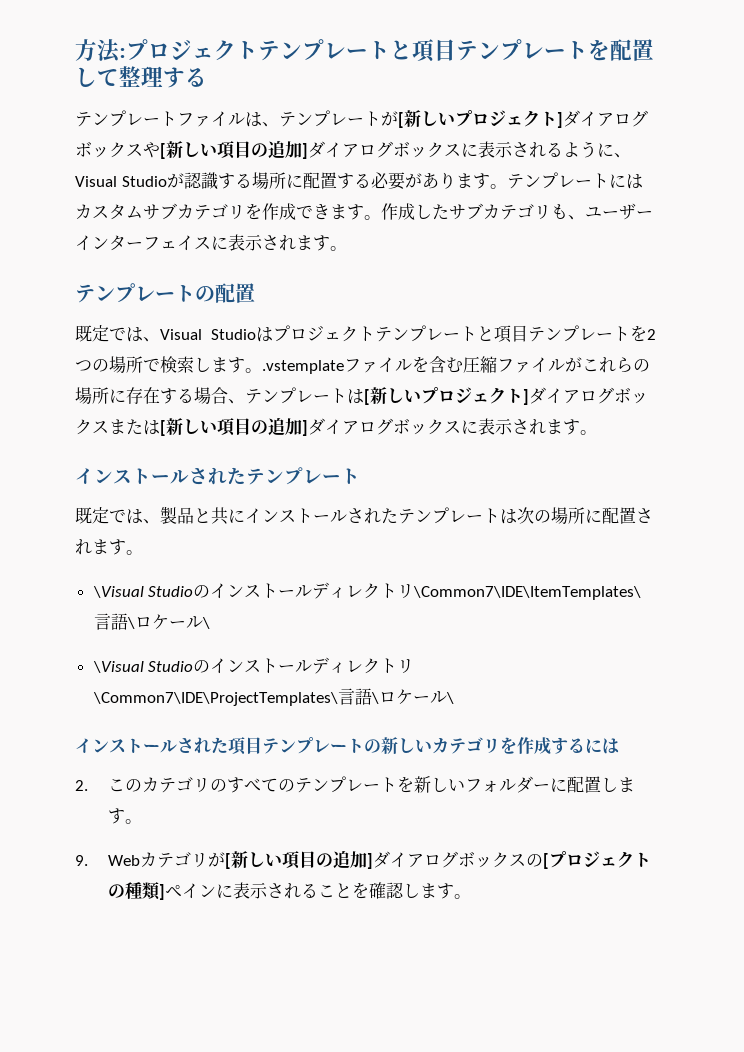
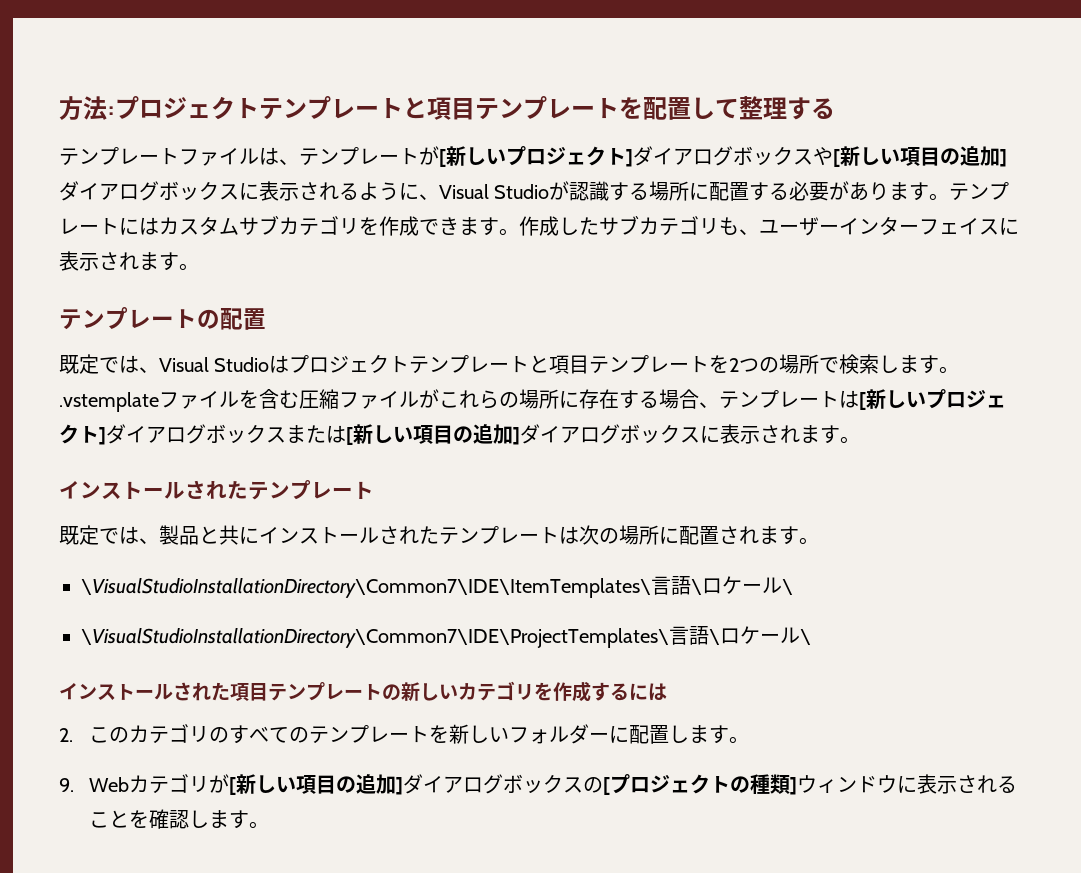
[92,582,642,600] [93,613,210,630] [92,657,415,674] [92,692,338,706] \Visual Studioのインストールディレクトリ\Common7\IDE\ItemTemplates\言語\ロケール\ // \Visual Studioのインストールディレクトリ\Common7\IDE\ProjectTemplates\ -> [81,576,793,598] [81,628,669,648] \VisualStudioInstallationDirectory\Common7\IDE\ItemTemplates\言語\ロケール\ // \VisualStudioInstallationDirectory\Common7\IDE\ProjectTemplates\
[165,883,217,899] ペイン -> [796,775,897,793] ウィンドウ

